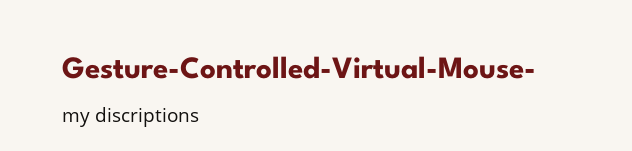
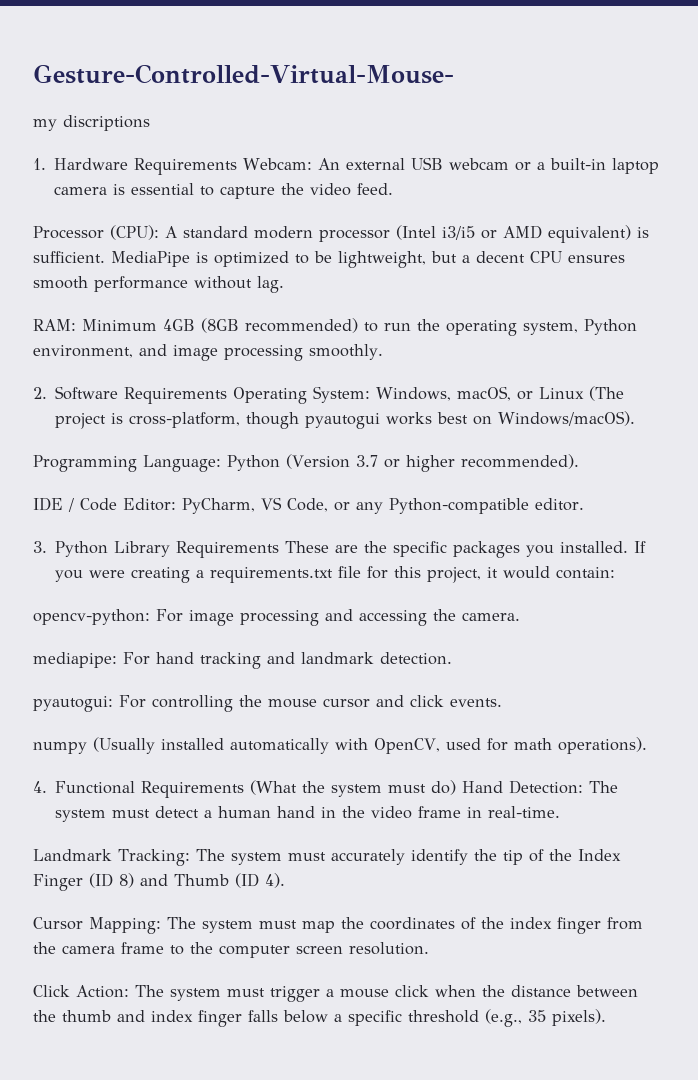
(199, 117) none -> [33,157,660,175] [54,183,394,199] [33,225,649,243] [33,251,625,268] [33,276,284,293] [33,318,637,336] [33,344,383,361] [33,386,625,404] [55,411,636,429] [33,454,579,472] [33,497,584,514] [33,541,647,558] [55,566,616,583] [33,609,520,626] [33,652,452,669] [33,695,502,712] [33,737,647,754] [33,780,619,798] [55,806,561,822] [33,849,621,866] [33,873,285,891] [33,917,643,934] [33,942,429,958] [33,985,638,1002] [33,1009,606,1027] // 1. Hardware Requirements Webcam: An external USB webcam or a built-in laptop camera is essential to capture the video feed. // Processor (CPU): A standard modern processor (Intel i3/i5 or AMD equivalent) is sufficient. MediaPipe is optimized to be lightweight, but a decent CPU ensures smooth performance without lag. // RAM: Minimum 4GB (8GB recommended) to run the operating system, Python environment, and image processing smoothly. // 2. Software Requirements Operating System: Windows, macOS, or Linux (The project is cross-platform, though pyautogui works best on Windows/macOS). // Programming Language: Python (Version 3.7 or higher recommended). // IDE / Code Editor: PyCharm, VS Code, or any Python-compatible editor. // 3. Python Library Requirements These are the specific packages you installed. If you were creating a requirements.txt file for this project, it would contain: // opencv-python: For image processing and accessing the camera. // mediapipe: For hand tracking and landmark detection. // pyautogui: For controlling the mouse cursor and click events. // numpy (Usually installed automatically with OpenCV, used for math operations). // 4. Functional Requirements (What the system must do) Hand Detection: The system must detect a human hand in the video frame in real-time. // Landmark Tracking: The system must accurately identify the tip of the Index Finger (ID 8) and Thumb (ID 4). // Cursor Mapping: The system must map the coordinates of the index finger from the camera frame to the computer screen resolution. // Click Action: The system must trigger a mouse click when the distance between the thumb and index finger falls below a specific threshold (e.g., 35 pixels).

